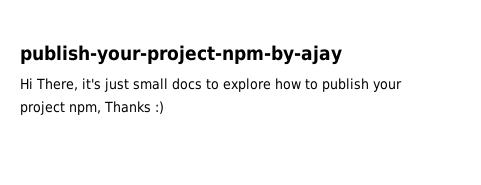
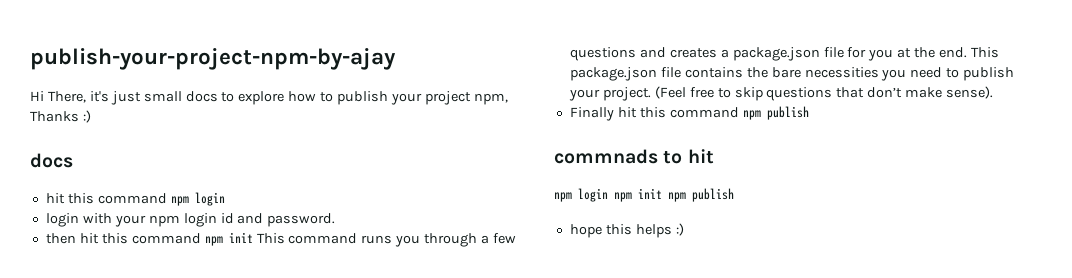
(164, 107) none -> [30,153,73,168] [45,192,225,206] [45,213,336,227] [45,232,517,247] [569,47,1000,61] [569,67,1015,81] [568,86,994,101] [569,106,809,121] [554,149,714,164] [554,188,734,202] [569,223,684,238] // docs // hit this command npm login // login with your npm login id and password. // then hit this command npm init This command runs you through a few questions and creates a package.json file for you at the end. This package.json file contains the bare necessities you need to publish your project. (Feel free to skip questions that don’t make sense). // Finally hit this command npm publish // commnads to hit // npm login npm init npm publish // hope this helps :)

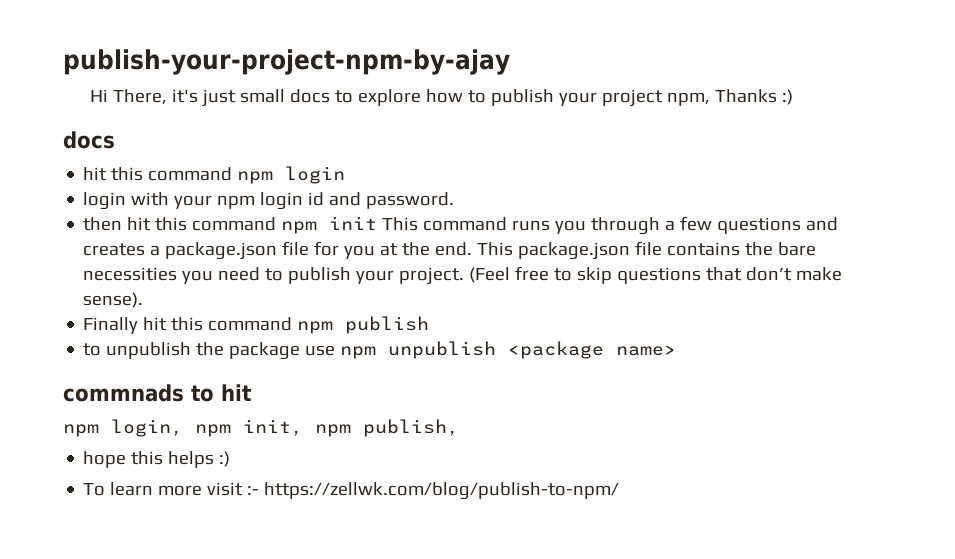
(809, 113) none -> [83,341,677,360] // to unpublish the package use npm unpublish <package name>
[578,188,734,202] login npm init npm publish -> [111,419,459,437] login, npm init, npm publish,
(684, 229) none -> [83,482,620,500] // To learn more visit :- https://zellwk.com/blog/publish-to-npm/

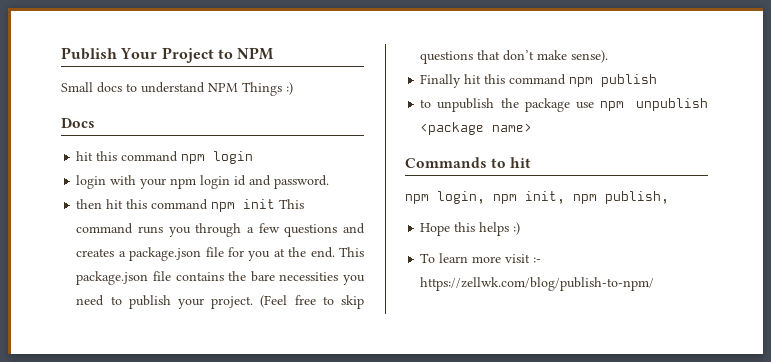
[63,49,510,75] [90,89,794,107] [63,131,115,149] publish-your-project-npm-by-ajay // Hi There, it's just small docs to explore how to publish your project npm, Thanks :) // docs -> [61,47,275,63] [61,82,293,96] [61,118,95,128] Publish Your Project to NPM // Small docs to understand NPM Things :) // Docs
[63,384,184,402] commnads -> [405,157,487,168] Commands
[83,451,127,468] hope -> [420,223,451,236] Hope

